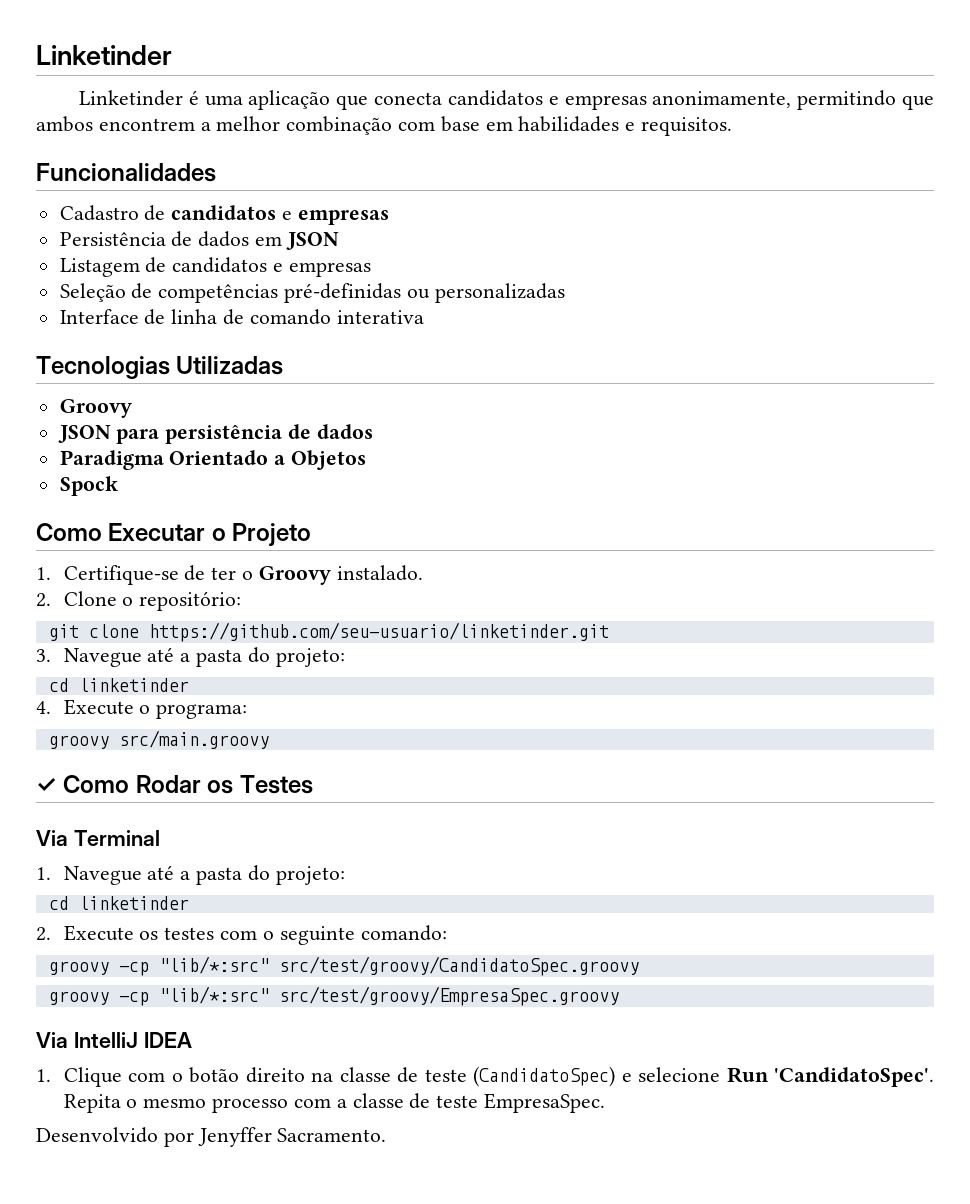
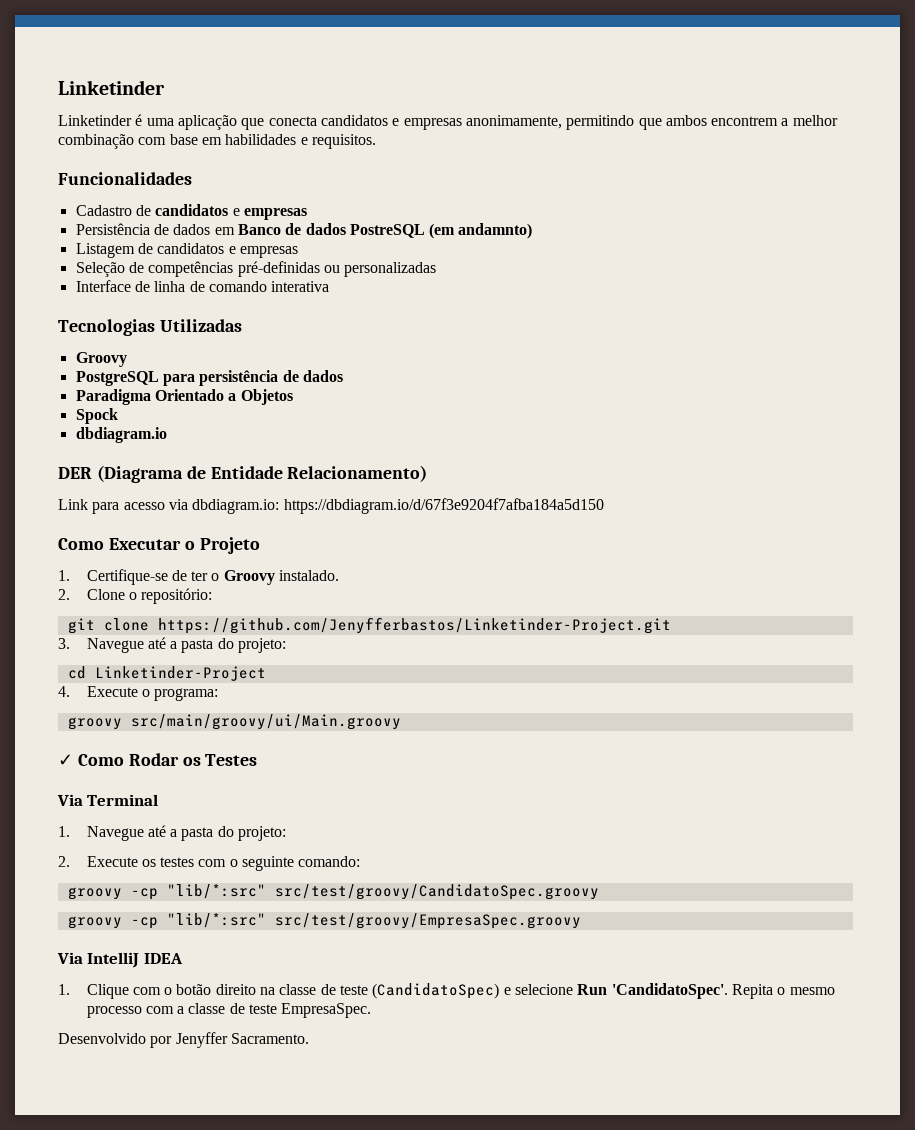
[285,232,339,250] JSON -> [237,223,533,239] Banco de dados PostreSQL (em andamnto)
[57,425,111,443] JSON -> [75,371,159,386] PostgreSQL
(118, 486) none -> [75,427,167,443] [58,465,428,483] [58,498,604,514] // dbdiagram.io // DER (Diagrama de Entidade Relacionamento) // Link para acesso via dbdiagram.io: https://dbdiagram.io/d/67f3e9204f7afba184a5d150
[148,622,609,642] https://github.com/seu-usuario/linketinder.git -> [157,617,671,634] https://github.com/Jenyfferbastos/Linketinder-Project.git
[78,678,189,692] linketinder -> [94,666,266,681] Linketinder-Project
[118,730,269,749] src/main.groovy -> [130,714,401,730] src/main/groovy/ui/Main.groovy
[48,896,189,910] // cd linketinder -> (287, 833) none

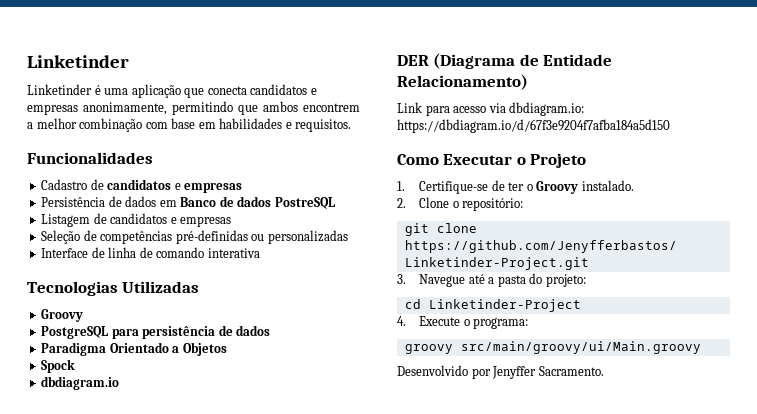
[429,223,533,239] (em andamnto) -> (335, 203) none
[58,753,258,766] [57,794,159,806] [58,825,287,841] [58,856,361,871] [67,884,599,900] [67,913,581,929] [57,952,183,968] [58,983,835,999] [86,1003,372,1018] // ✓ Como Rodar os Testes // Via Terminal // 1. Navegue até a pasta do projeto: // 2. Execute os testes com o seguinte comando: // groovy -cp "lib/*:src" src/test/groovy/CandidatoSpec.groovy // groovy -cp "lib/*:src" src/test/groovy/EmpresaSpec.groovy // Via IntelliJ IDEA // 1. Clique com o botão direito na classe de teste (CandidatoSpec) e selecione Run 'CandidatoSpec'. Repita o mesmo processo com a classe de teste EmpresaSpec. -> (701, 347) none

